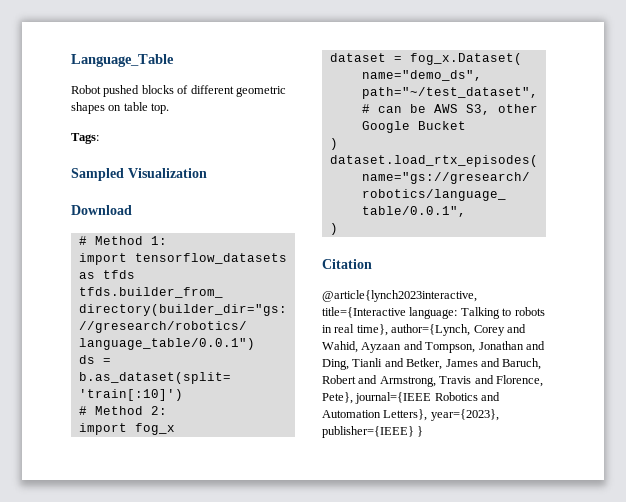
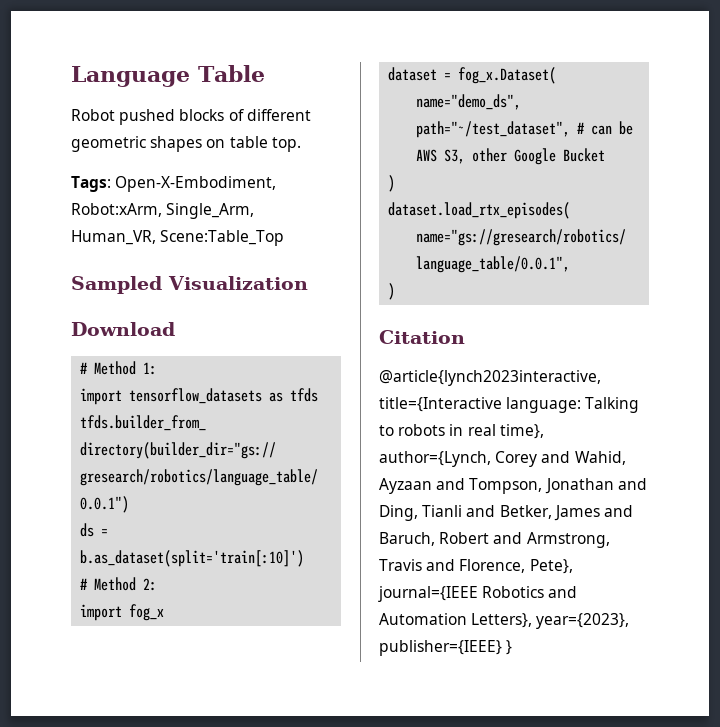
[71,54,174,67] Language_Table -> [71,65,265,87] Language Table
(99, 138) none -> [115,176,277,192] [71,203,255,219] [71,230,285,246] Open-X-Embodiment, Robot:xArm, Single_Arm, Human_VR, Scene:Table_Top

